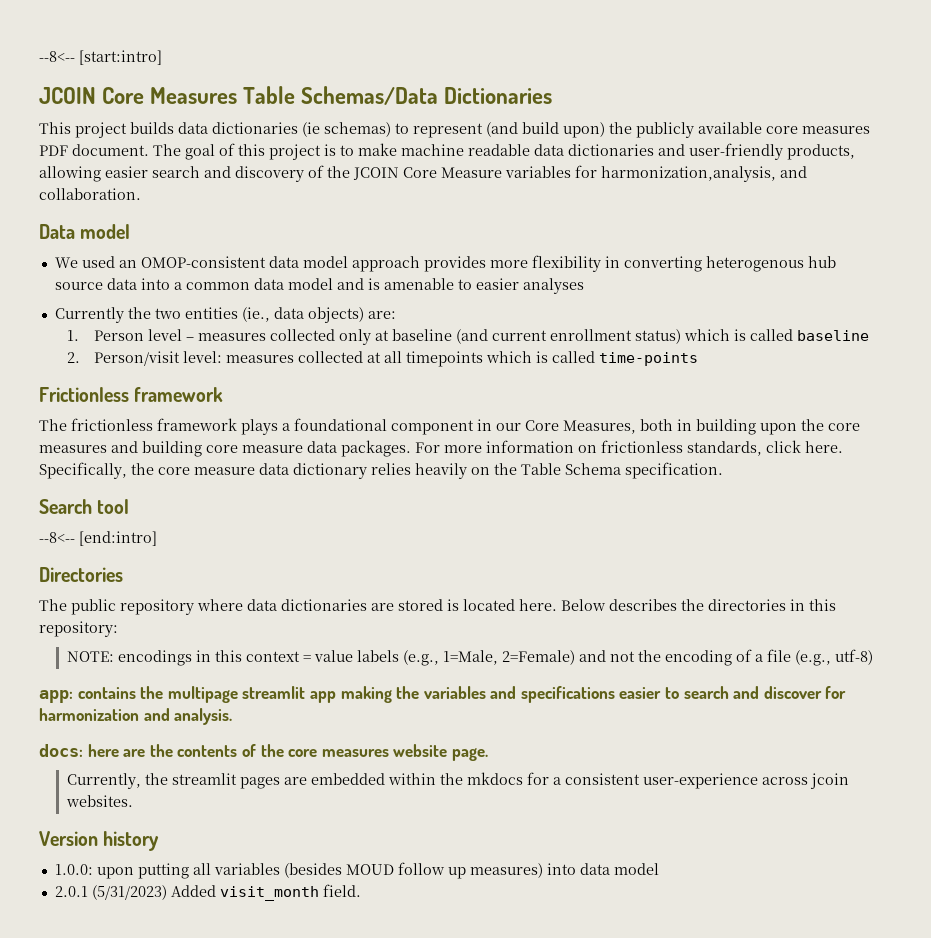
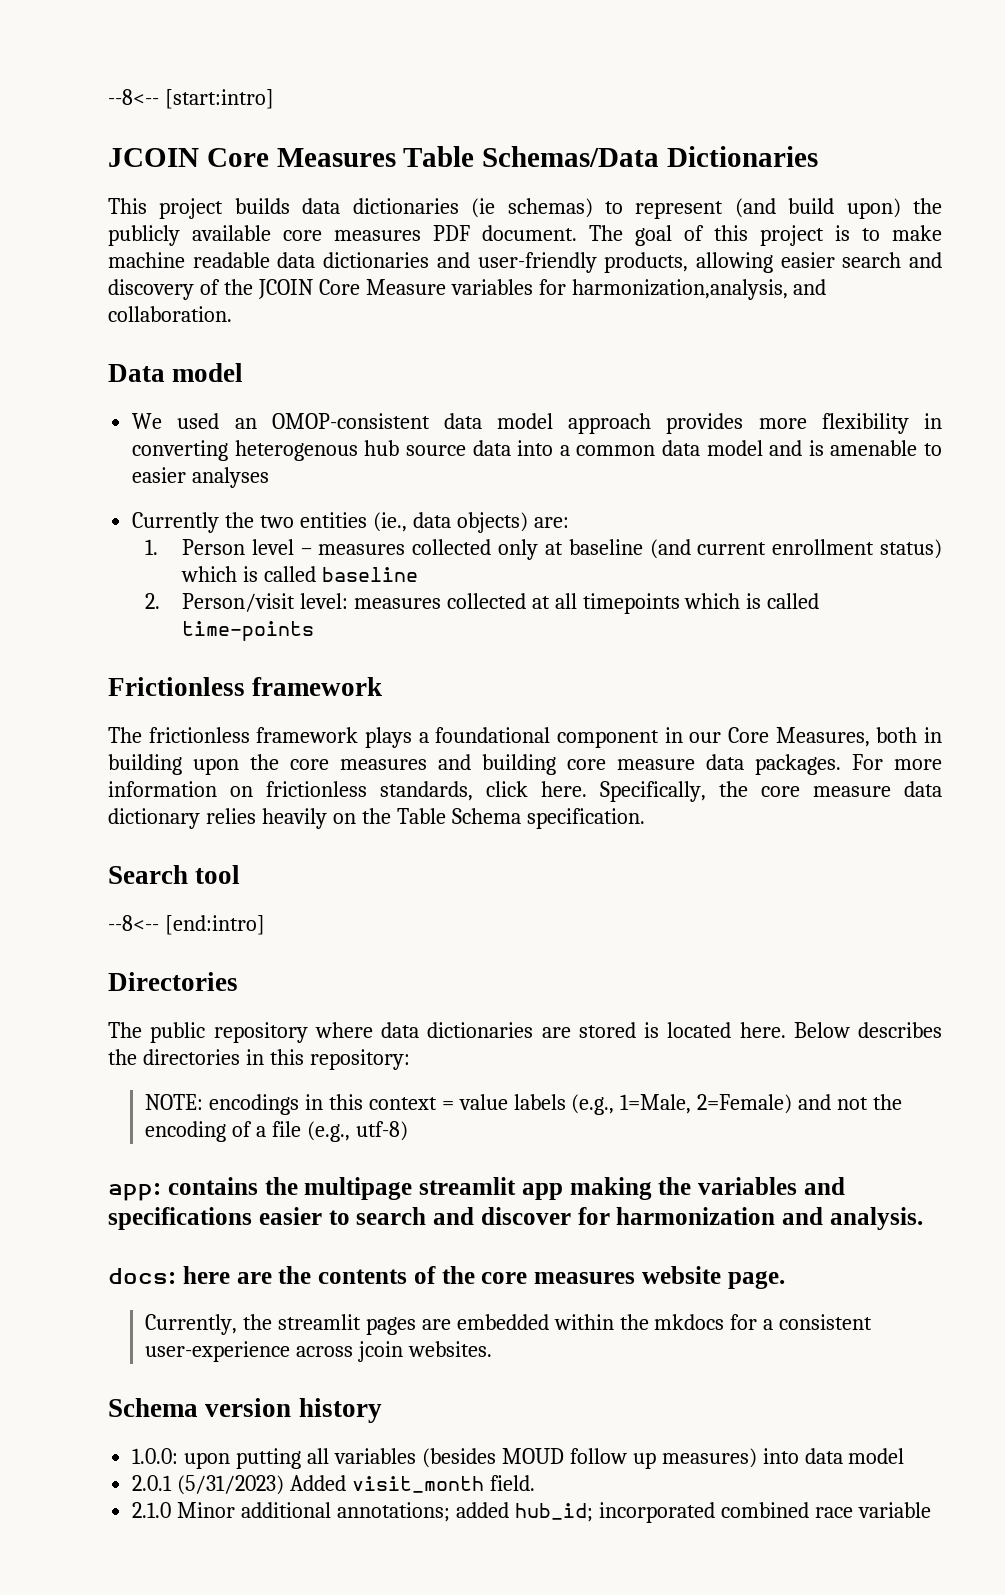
[39,831,98,846] Version -> [108,1398,292,1417] Schema version
(361, 890) none -> [132,1502,931,1523] // 2.1.0 Minor additional annotations; added hub_id; incorporated combined race variable

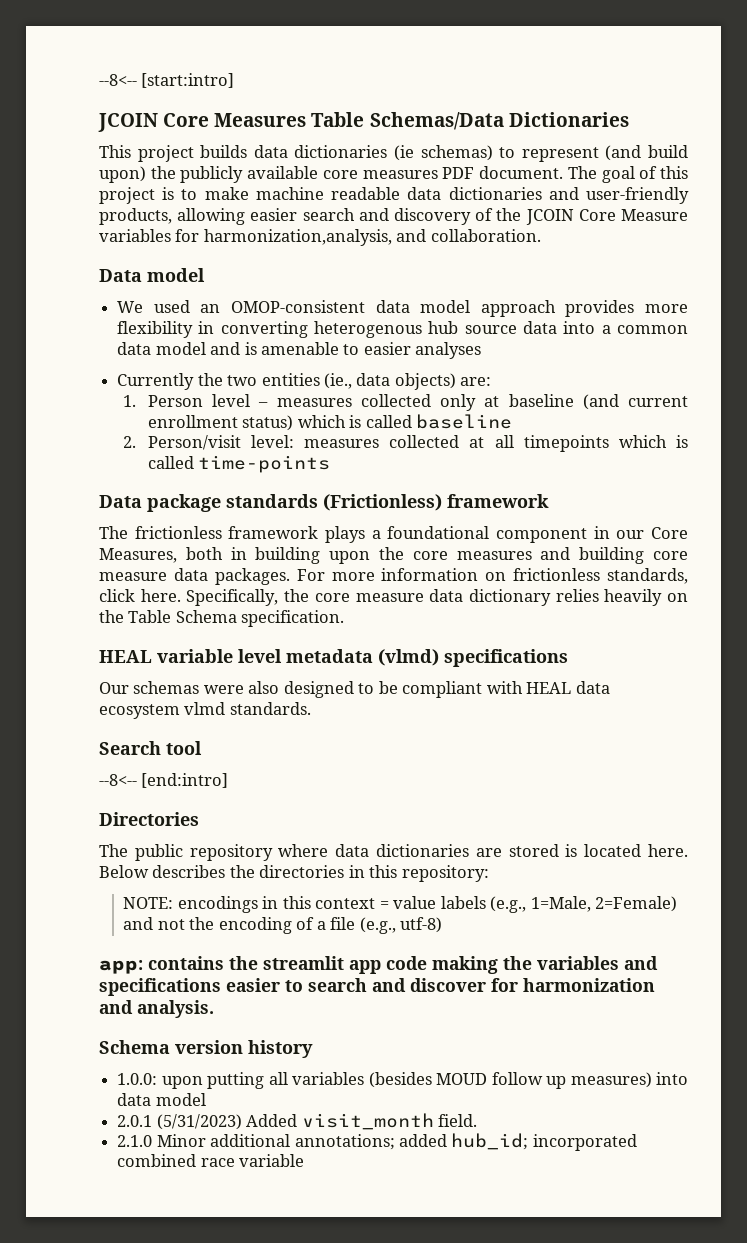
[108,677,245,696] Frictionless -> [99,494,442,512] Data package standards (Frictionless)
(645, 818) none -> [99,649,568,667] [99,681,610,698] [99,702,311,719] // HEAL variable level metadata (vlmd) specifications // Our schemas were also designed to be compliant with HEAL data ecosystem vlmd standards.
[304,1177,413,1200] multipage -> (258, 963) none
(563, 1191) none -> [386,956,427,970] code
[108,1266,785,1289] [144,1314,873,1335] [144,1341,492,1362] // docs: here are the contents of the core measures website page. // Currently, the streamlit pages are embedded within the mkdocs for a consistent user-experience across jcoin websites. -> (214, 1009) none

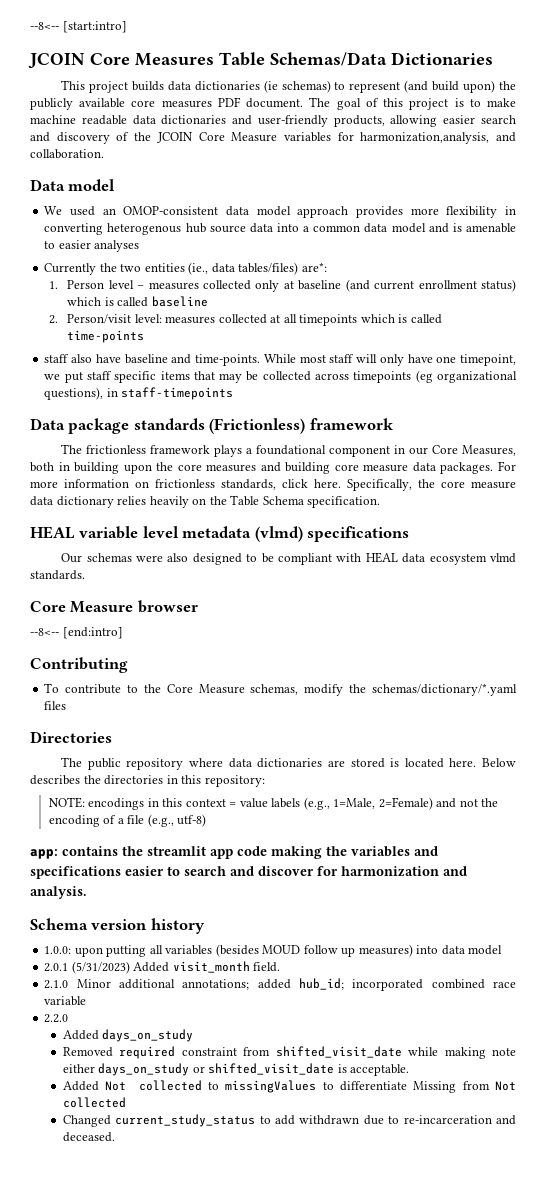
[394,373,492,390] objects) are: -> [238,262,327,275] tables/files) are*:
(331, 464) none -> [44,354,516,366] [44,370,517,383] [44,387,234,400] // staff also have baseline and time-points. While most staff will only have one timepoint, we put staff specific items that may be collected across timepoints (eg organizational questions), in staff-timepoints
[99,741,202,755] Search tool -> [30,600,198,613] Core Measure browser
(229, 780) none -> [30,657,128,673] [44,683,517,696] [44,701,67,710] // Contributing // To contribute to the Core Measure schemas, modify the schemas/dictionary/*.yaml files
(305, 1160) none -> [44,1014,69,1023] [62,1029,194,1042] [62,1046,516,1059] [62,1063,410,1076] [62,1080,516,1093] [62,1097,126,1108] [62,1114,517,1127] [62,1132,115,1142] // 2.2.0 // Added days_on_study // Removed required constraint from shifted_visit_date while making note either days_on_study or shifted_visit_date is acceptable. // Added Not collected to missingValues to differentiate Missing from Not collected // Changed current_study_status to add withdrawn due to re-incarceration and deceased.

